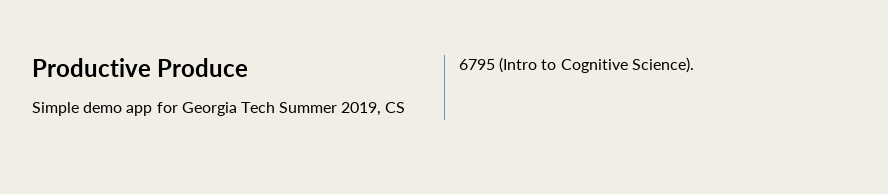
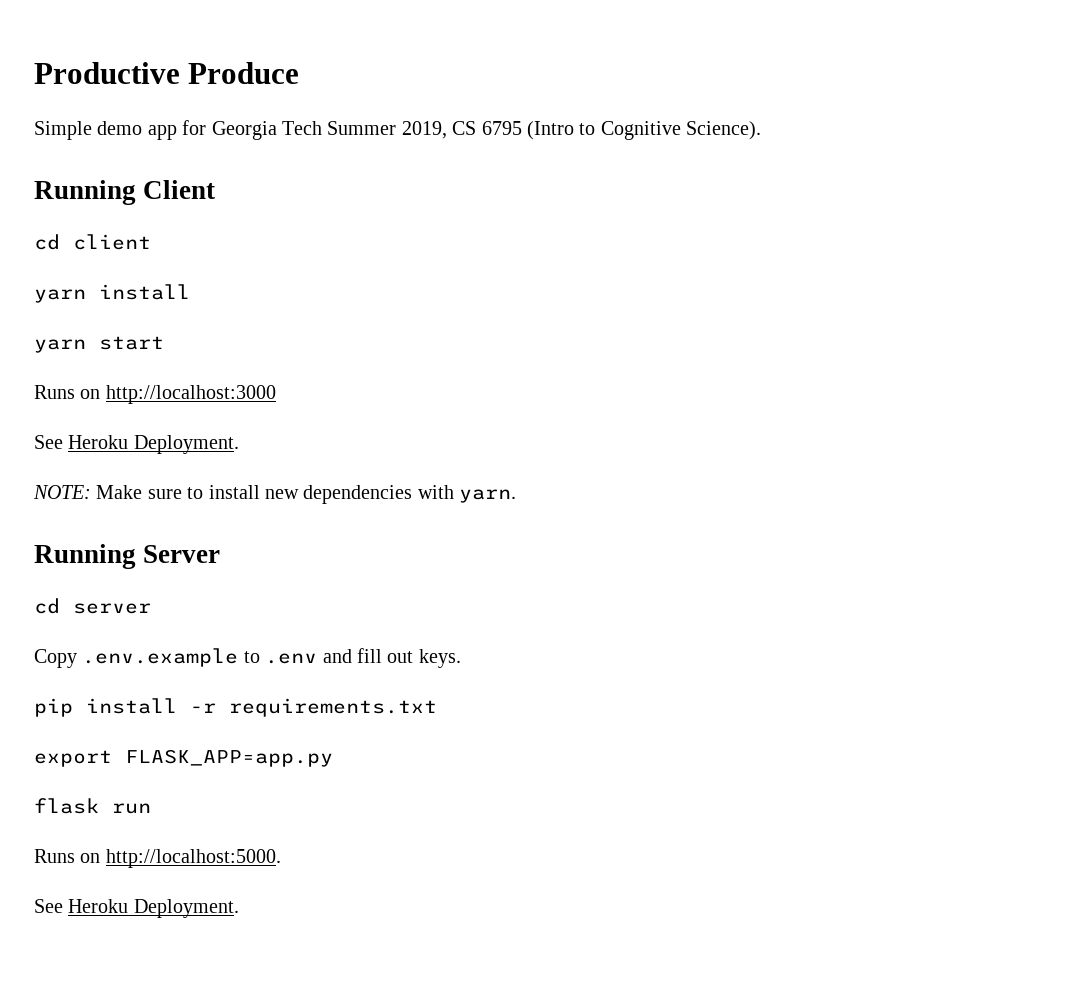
(694, 65) none -> [34,180,216,205] [34,234,151,250] [34,284,190,303] [34,336,164,353] [34,385,276,404] [34,435,239,454] [33,485,517,504] [34,544,221,569] [34,598,151,614] [34,648,461,668] [34,698,437,717] [34,749,333,767] [34,798,151,814] [34,849,281,868] [34,899,239,918] // Running Client // cd client // yarn install // yarn start // Runs on http://localhost:3000 // See Heroku Deployment. // NOTE: Make sure to install new dependencies with yarn. // Running Server // cd server // Copy .env.example to .env and fill out keys. // pip install -r requirements.txt // export FLASK_APP=app.py // flask run // Runs on http://localhost:5000. // See Heroku Deployment.

